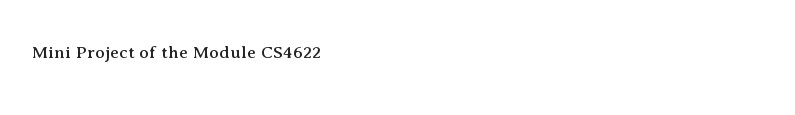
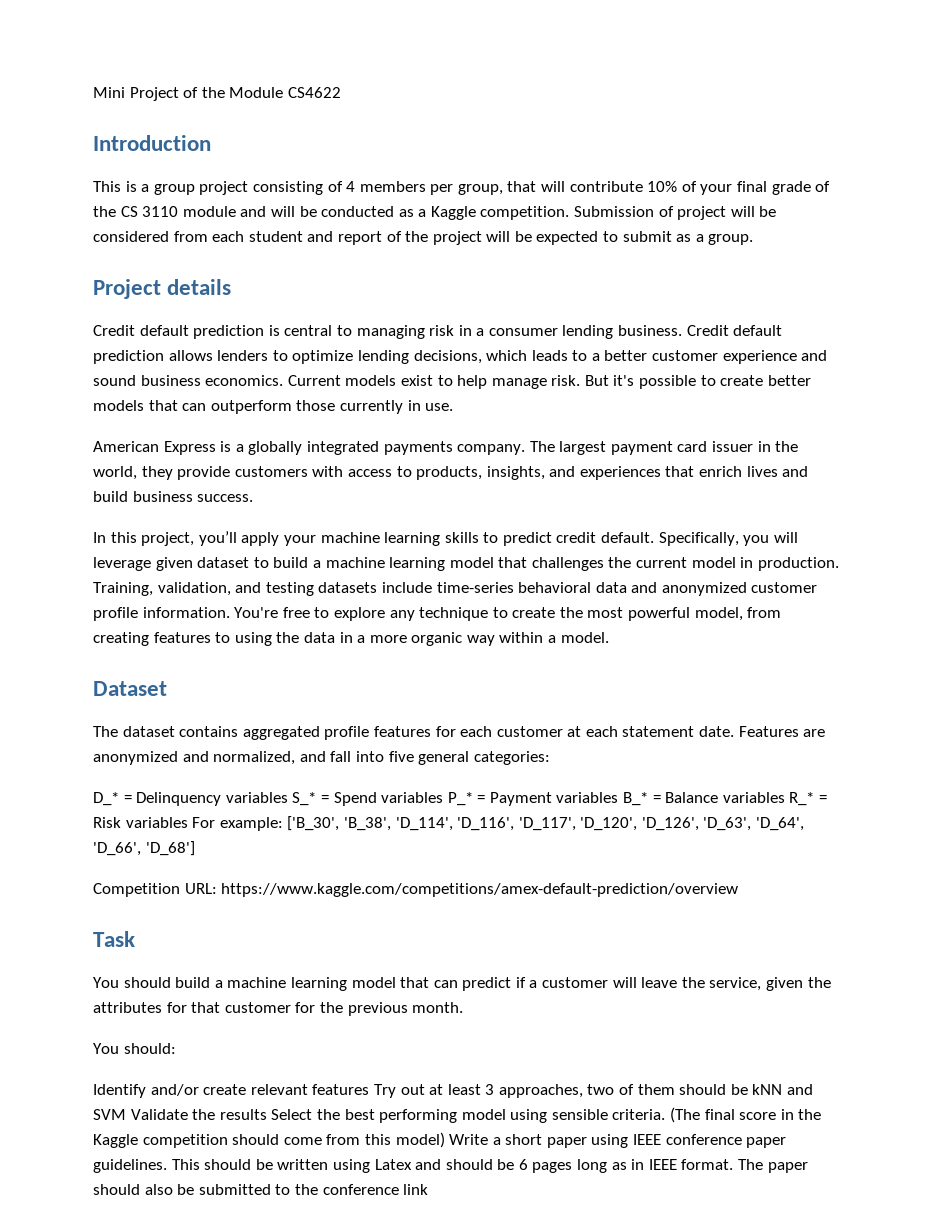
(321, 52) none -> [93,135,211,151] [93,181,831,195] [93,206,777,220] [93,231,754,245] [93,279,232,299] [93,325,783,339] [93,350,828,364] [93,375,811,389] [93,400,454,414] [93,441,799,455] [93,466,809,480] [93,491,254,502] [93,531,798,546] [93,557,839,571] [93,582,818,596] [93,607,782,621] [93,632,609,646] [93,681,167,696] [93,726,826,740] [93,751,550,765] [93,792,828,806] [93,816,805,831] [93,841,195,856] [93,883,739,897] [93,931,135,947] [93,977,831,991] [93,1002,464,1016] [93,1043,176,1054] [93,1084,814,1098] [93,1107,822,1123] [93,1132,787,1148] [93,1159,808,1173] [93,1184,429,1195] // Introduction // This is a group project consisting of 4 members per group, that will contribute 10% of your final grade of the CS 3110 module and will be conducted as a Kaggle competition. Submission of project will be considered from each student and report of the project will be expected to submit as a group. // Project details // Credit default prediction is central to managing risk in a consumer lending business. Credit default prediction allows lenders to optimize lending decisions, which leads to a better customer experience and sound business economics. Current models exist to help manage risk. But it's possible to create better models that can outperform those currently in use. // American Express is a globally integrated payments company. The largest payment card issuer in the world, they provide customers with access to products, insights, and experiences that enrich lives and build business success. // In this project, you’ll apply your machine learning skills to predict credit default. Specifically, you will leverage given dataset to build a machine learning model that challenges the current model in production. Training, validation, and testing datasets include time-series behavioral data and anonymized customer profile information. You're free to explore any technique to create the most powerful model, from creating features to using the data in a more organic way within a model. // Dataset // The dataset contains aggregated profile features for each customer at each statement date. Features are anonymized and normalized, and fall into five general categories: // D_* = Delinquency variables S_* = Spend variables P_* = Payment variables B_* = Balance variables R_* = Risk variables For example: ['B_30', 'B_38', 'D_114', 'D_116', 'D_117', 'D_120', 'D_126', 'D_63', 'D_64', 'D_66', 'D_68'] // Competition URL: https://www.kaggle.com/competitions/amex-default-prediction/overview // Task // You should build a machine learning model that can predict if a customer will leave the service, given the attributes for that customer for the previous month. // You should: // Identify and/or create relevant features Try out at least 3 approaches, two of them should be kNN and SVM Validate the results Select the best performing model using sensible criteria. (The final score in the Kaggle competition should come from this model) Write a short paper using IEEE conference paper guidelines. This should be written using Latex and should be 6 pages long as in IEEE format. The paper should also be submitted to the conference link

